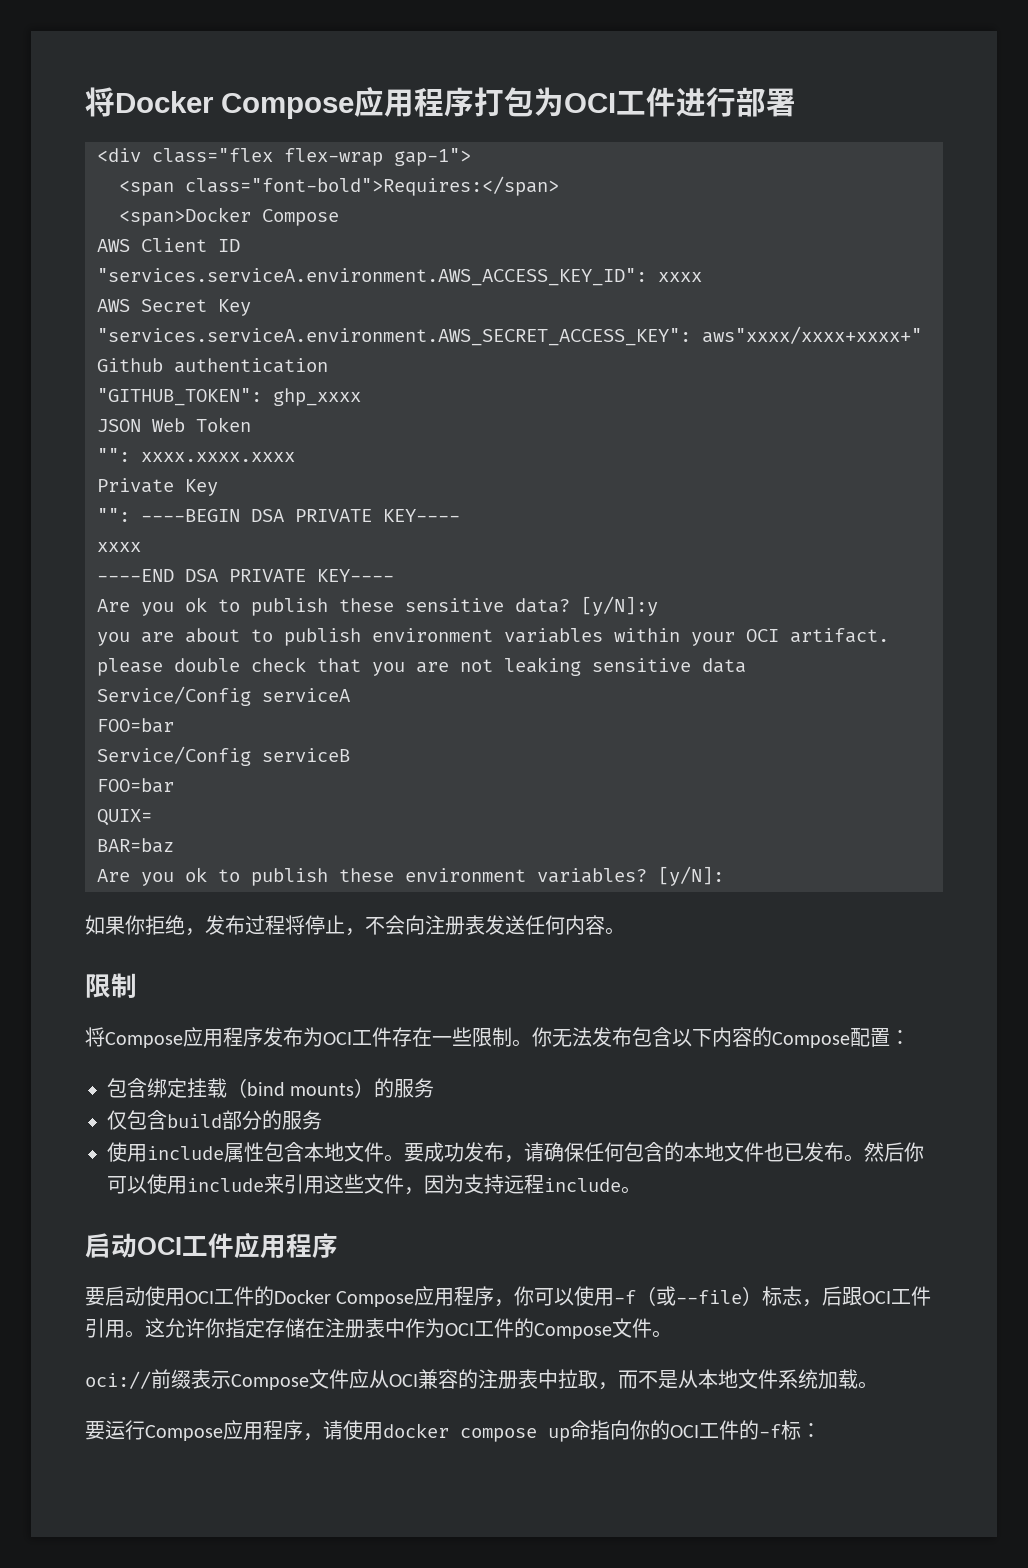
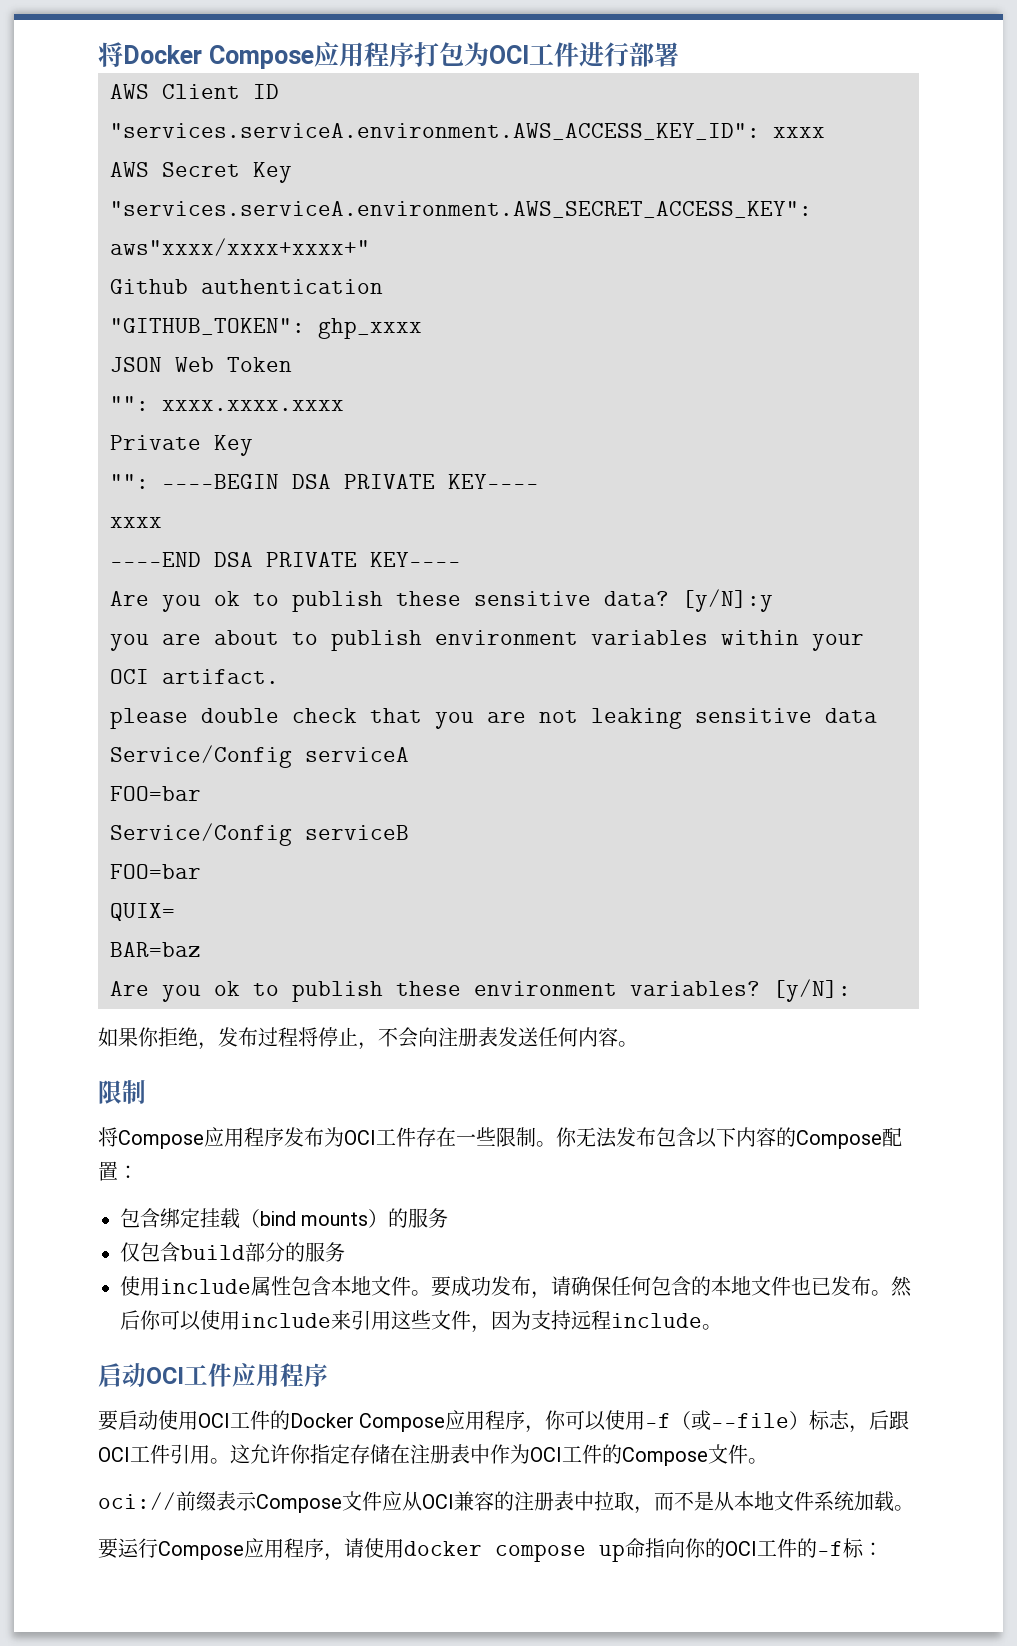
[97,148,471,166] [119,176,559,196] [119,207,339,226] // <div class="flex flex-wrap gap-1"> // <span class="font-bold">Requires:</span> // <span>Docker Compose -> (679, 54) none

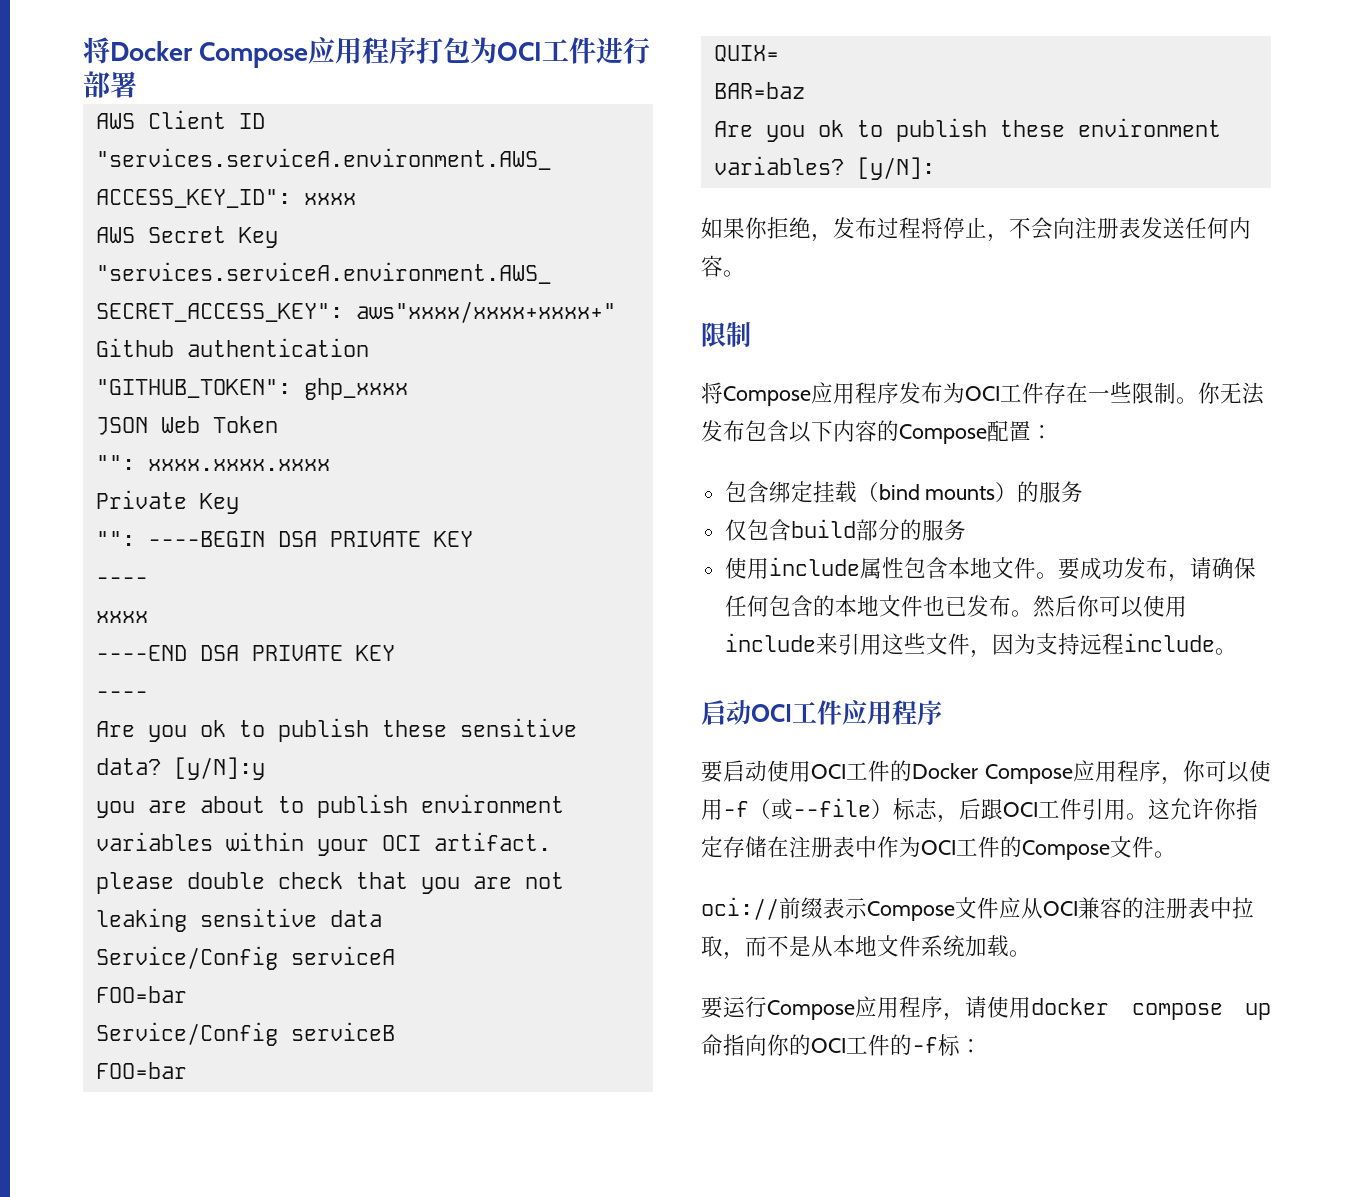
[448,474,539,489] KEY---- -> [433,531,473,547] [95,577,148,585] KEY // ----
[370,552,461,567] KEY---- -> [355,645,395,661] [95,691,148,699] KEY // ----

